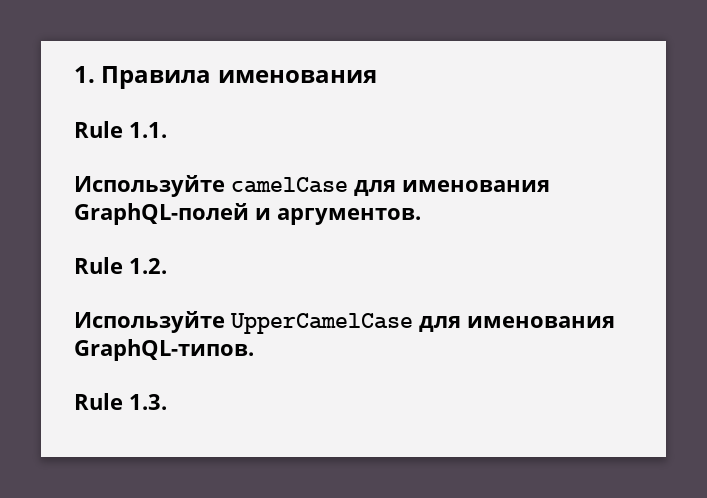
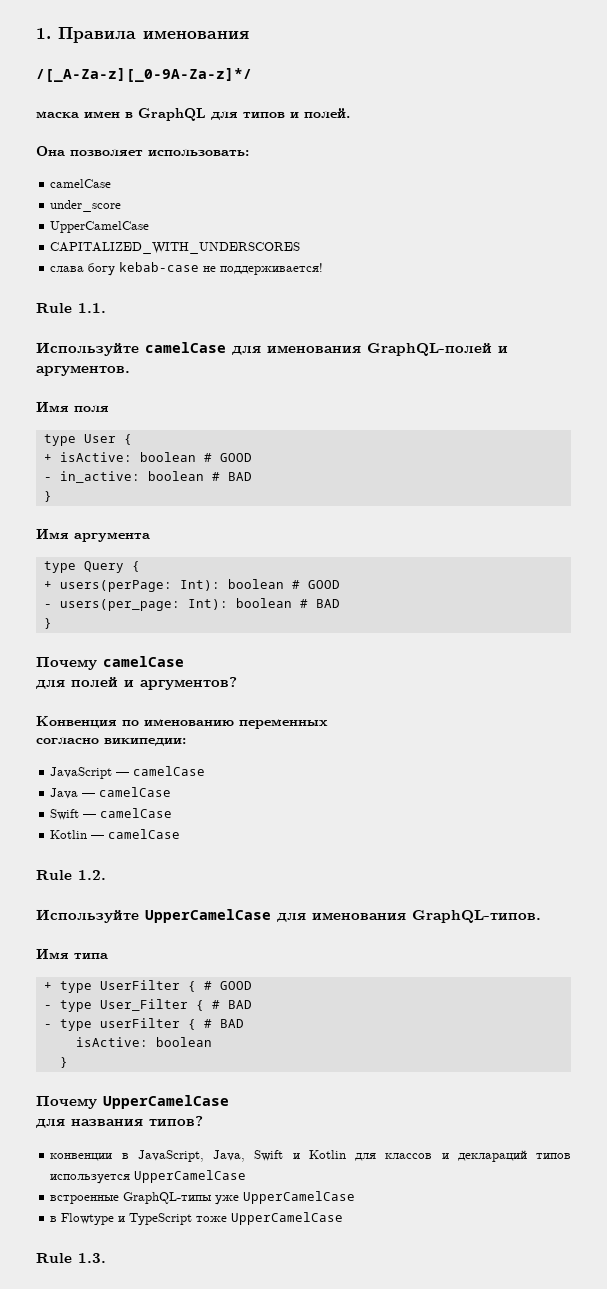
(377, 76) none -> [36,68,252,82] [36,108,350,121] [36,146,249,156] [50,179,112,188] [50,200,122,212] [50,221,150,233] [50,242,301,254] [50,262,324,276] // /[_A-Za-z][_0-9A-Za-z]*/ // маска имен в GraphQL для типов и полей. // Она позволяет использовать: // camelCase // under_score // UpperCamelCase // CAPITALIZED_WITH_UNDERSCORES // слава богу kebab-case не поддерживается!
(421, 216) none -> [36,401,109,412] [43,434,132,446] [43,452,252,462] [43,471,252,483] [43,491,52,502] [36,528,150,542] [43,561,140,573] [43,579,340,592] [43,598,340,611] [43,618,52,629] [36,656,184,670] [36,677,237,690] [36,716,328,729] [36,737,186,746] [50,766,206,779] [50,787,172,799] [50,808,173,820] [50,829,181,839] // Имя поля // type User { // + isActive: boolean # GOOD // - in_active: boolean # BAD // } // Имя аргумента // type Query { // + users(perPage: Int): boolean # GOOD // - users(per_page: Int): boolean # BAD // } // Почему camelCase // для полей и аргументов? // Конвенция по именованию переменных // согласно википедии: // JavaScript — camelCase // Java — camelCase // Swift — camelCase // Kotlin — camelCase
(254, 350) none -> [36,948,108,959] [43,980,252,993] [43,999,252,1012] [43,1018,244,1031] [75,1037,212,1047] [59,1057,68,1068] [36,1095,229,1109] [36,1116,203,1128] [50,1150,571,1162] [50,1170,247,1184] [50,1191,356,1205] [50,1212,344,1225] // Имя типа // + type UserFilter { # GOOD // - type User_Filter { # BAD // - type userFilter { # BAD // isActive: boolean // } // Почему UpperCamelCase // для названия типов? // конвенции в JavaScript, Java, Swift и Kotlin для классов и деклараций типов используется UpperCamelCase // встроенные GraphQL-типы уже UpperCamelCase // в Flowtype и TypeScript тоже UpperCamelCase

